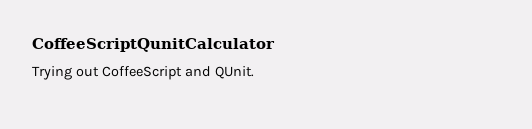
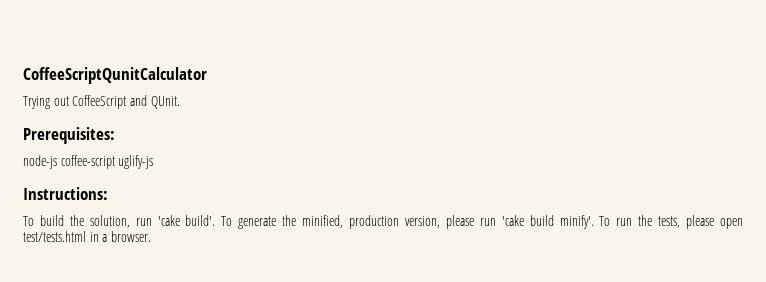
(254, 72) none -> [23,127,115,144] [23,155,154,169] [23,187,108,200] [23,215,743,229] [23,231,151,242] // Prerequisites: // node-js coffee-script uglify-js // Instructions: // To build the solution, run 'cake build'. To generate the minified, production version, please run 'cake build minify'. To run the tests, please open test/tests.html in a browser.

